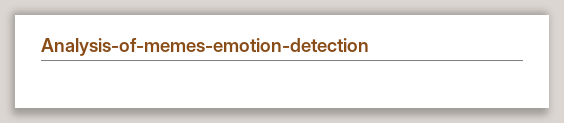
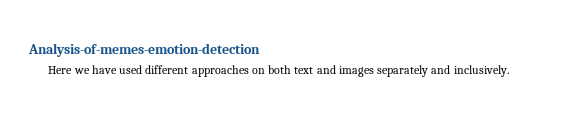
(369, 47) none -> [48,65,509,77] // Here we have used different approaches on both text and images separately and inclusively.

